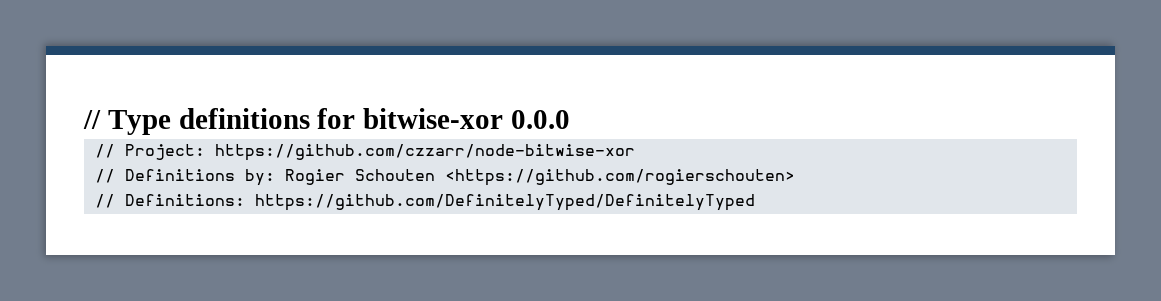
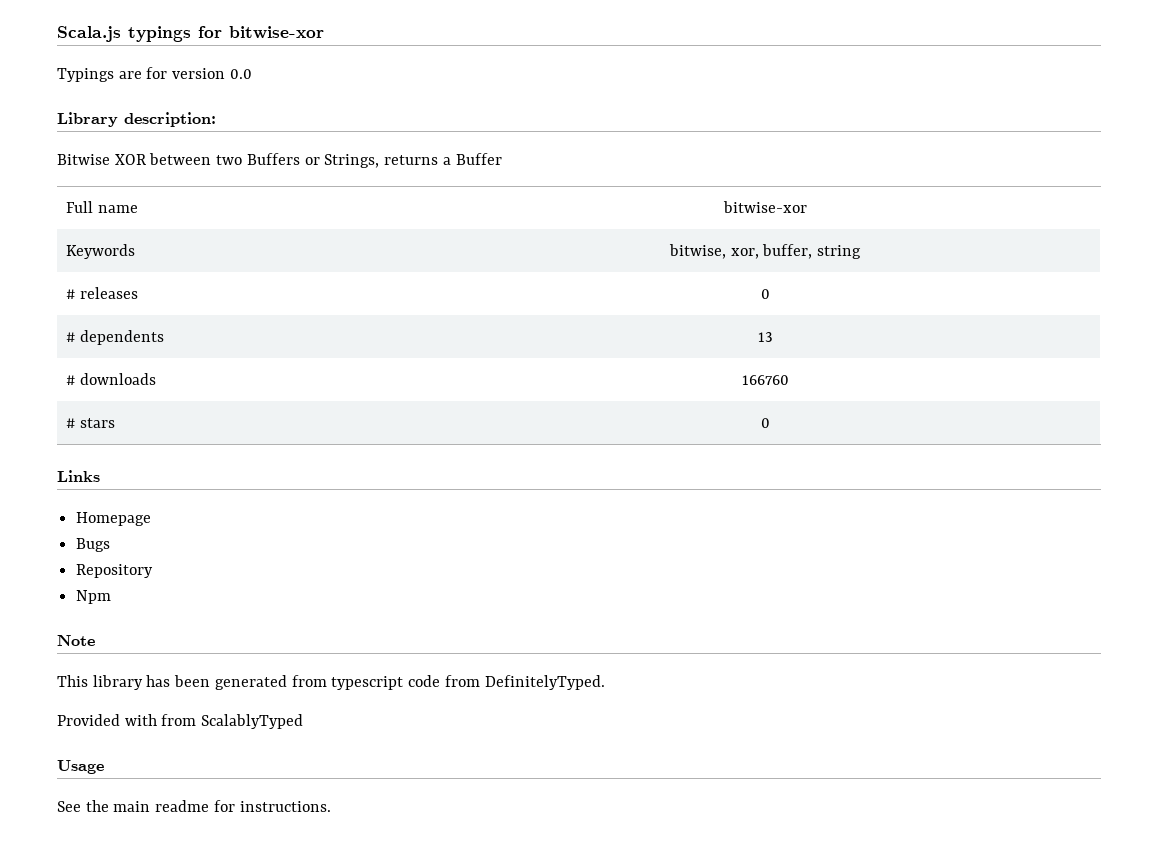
[83,108,310,135] // Type definitions -> [57,26,191,42] Scala.js typings
[511,110,571,129] [95,144,636,161] [95,169,796,186] [95,194,756,211] 0.0.0 // // Project: https://github.com/czzarr/node-bitwise-xor // // Definitions by: Rogier Schouten <https://github.com/rogierschouten> // // Definitions: https://github.com/DefinitelyTyped/DefinitelyTyped -> [57,67,252,82] [57,112,216,127] [57,153,502,168] [66,201,139,213] [722,201,807,213] [66,244,136,259] [668,244,862,259] [66,287,139,299] [760,289,770,299] [66,330,165,345] [757,332,773,342] [66,373,157,385] [741,375,789,385] [66,418,116,428] [760,418,770,428] [57,470,100,482] [76,512,152,526] [76,538,111,552] [76,564,154,578] [76,590,112,604] [57,635,95,646] [57,675,605,690] [57,714,304,729] [57,760,104,774] [57,800,331,812] // Typings are for version 0.0 // Library description: // Bitwise XOR between two Buffers or Strings, returns a Buffer // Full name | bitwise-xor // Keywords | bitwise, xor, buffer, string // # releases | 0 // # dependents | 13 // # downloads | 166760 // # stars | 0 // Links // Homepage // Bugs // Repository // Npm // Note // This library has been generated from typescript code from DefinitelyTyped. // Provided with from ScalablyTyped // Usage // See the main readme for instructions.

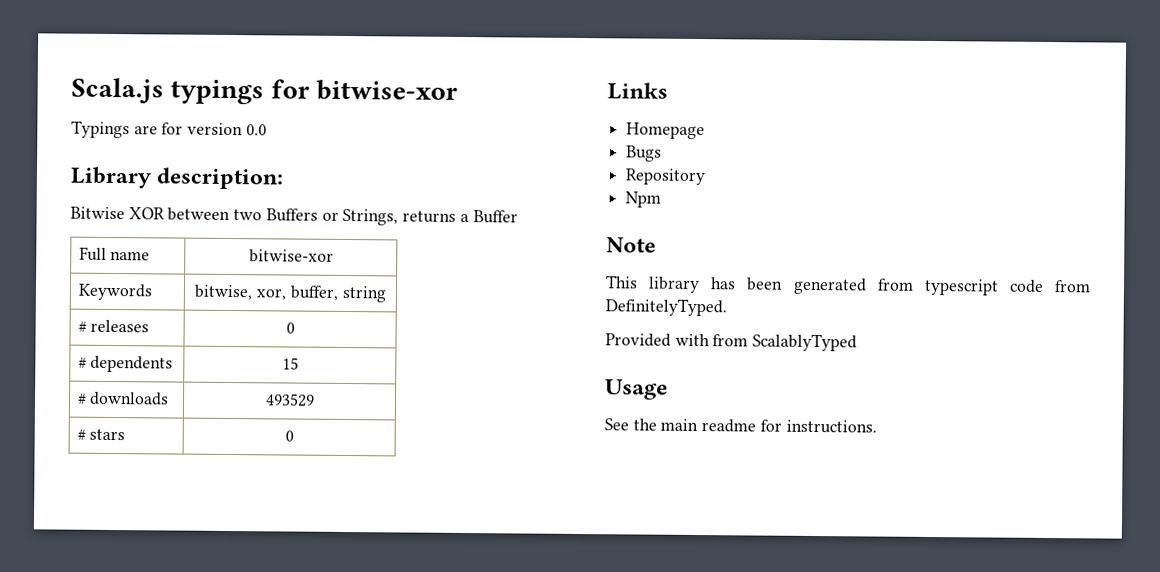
[757,332,773,342] 13 -> [281,357,299,370] 15
[741,375,789,385] 166760 -> [264,393,315,407] 493529

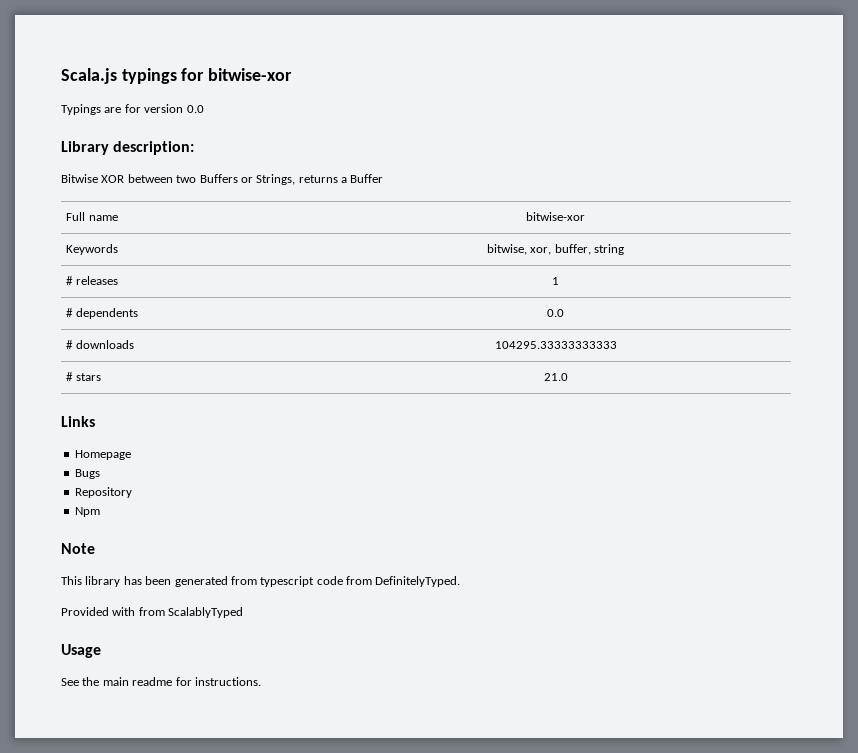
[285,322,295,334] 0 -> [552,277,559,285] 1
[281,357,299,370] 15 -> [547,309,564,317] 0.0
[264,393,315,407] 493529 -> [494,341,617,349] 104295.33333333333
[284,430,294,442] 0 -> [543,373,568,381] 21.0

